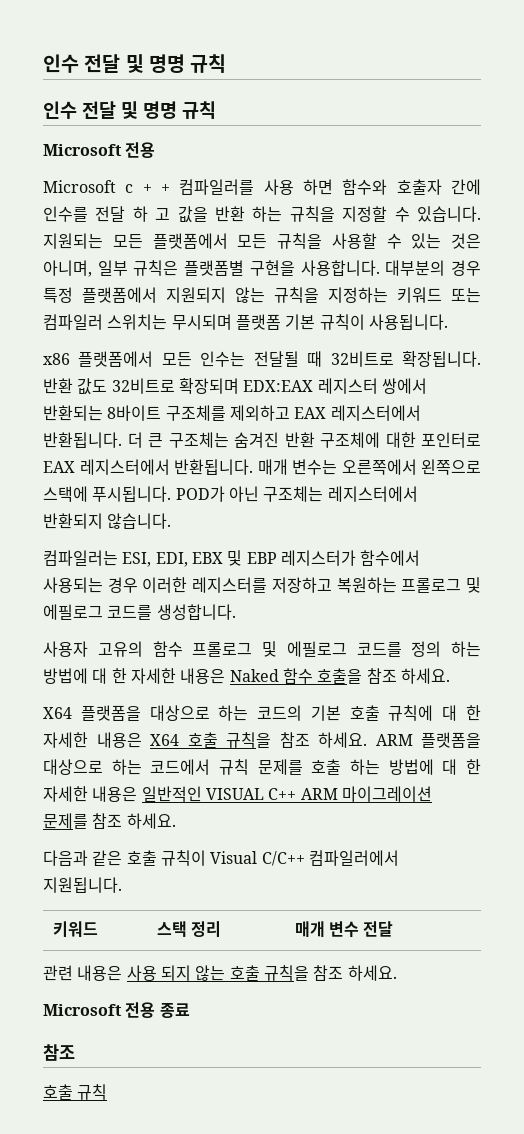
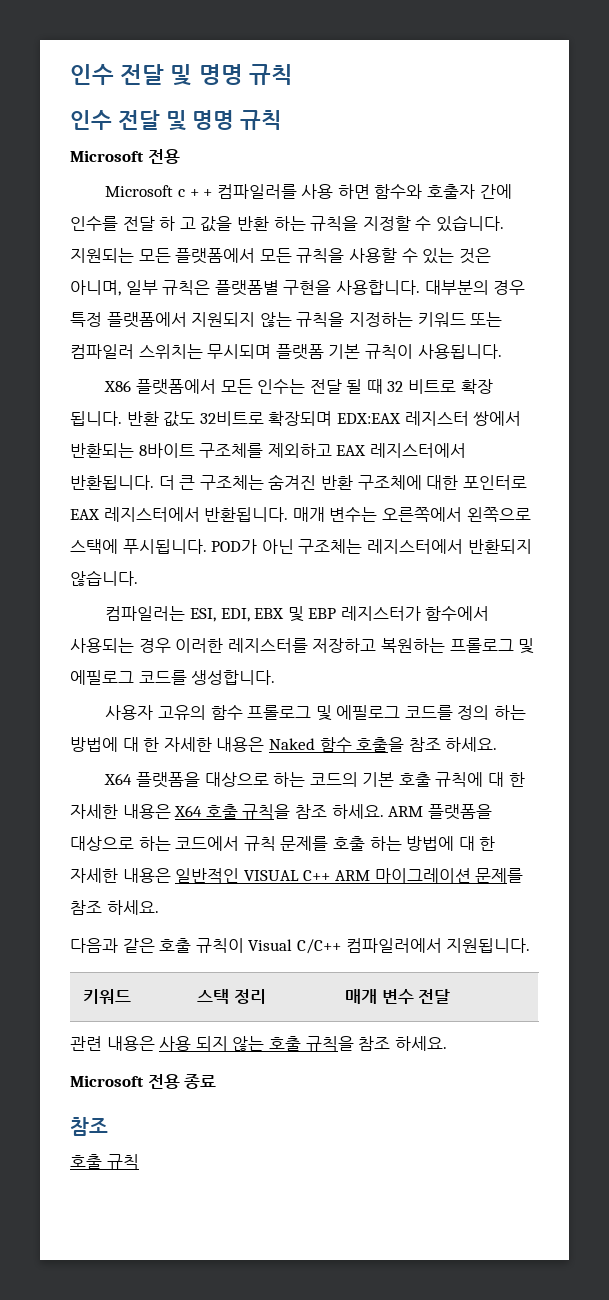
[43,353,70,365] x86 -> [104,380,132,392] X86
[253,351,481,367] 전달될 때 32비트로 확장됩니다. -> [309,379,493,394] [70,411,122,426] 전달 될 때 32 비트로 확장 됩니다.

